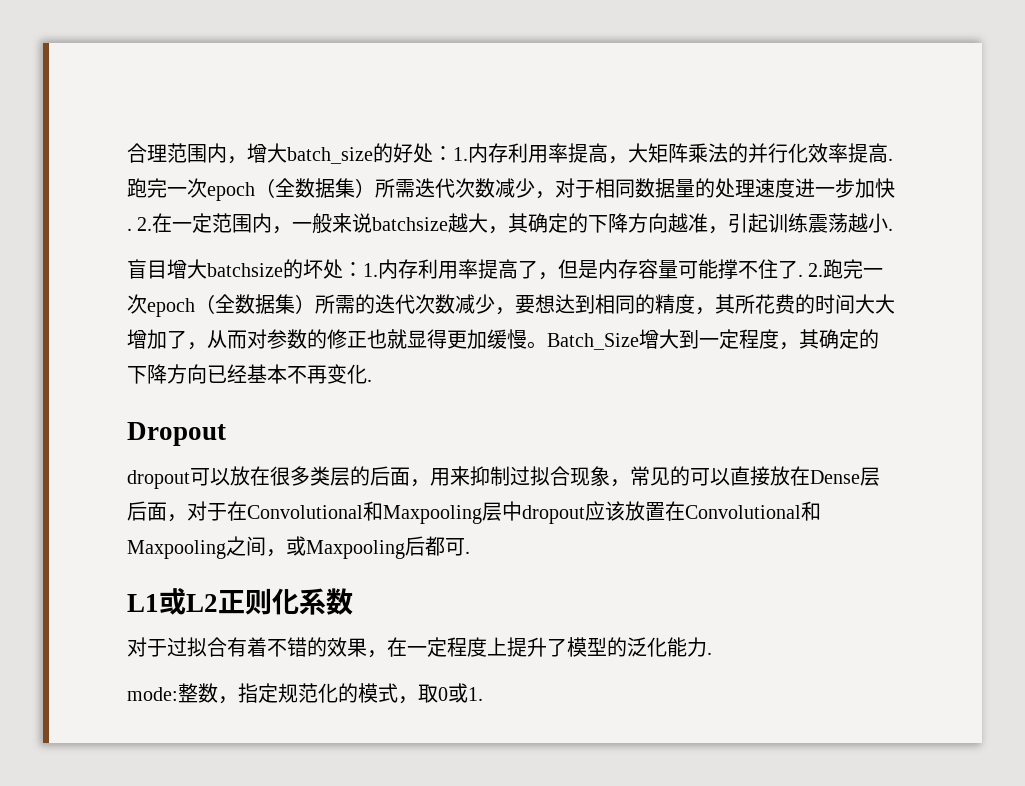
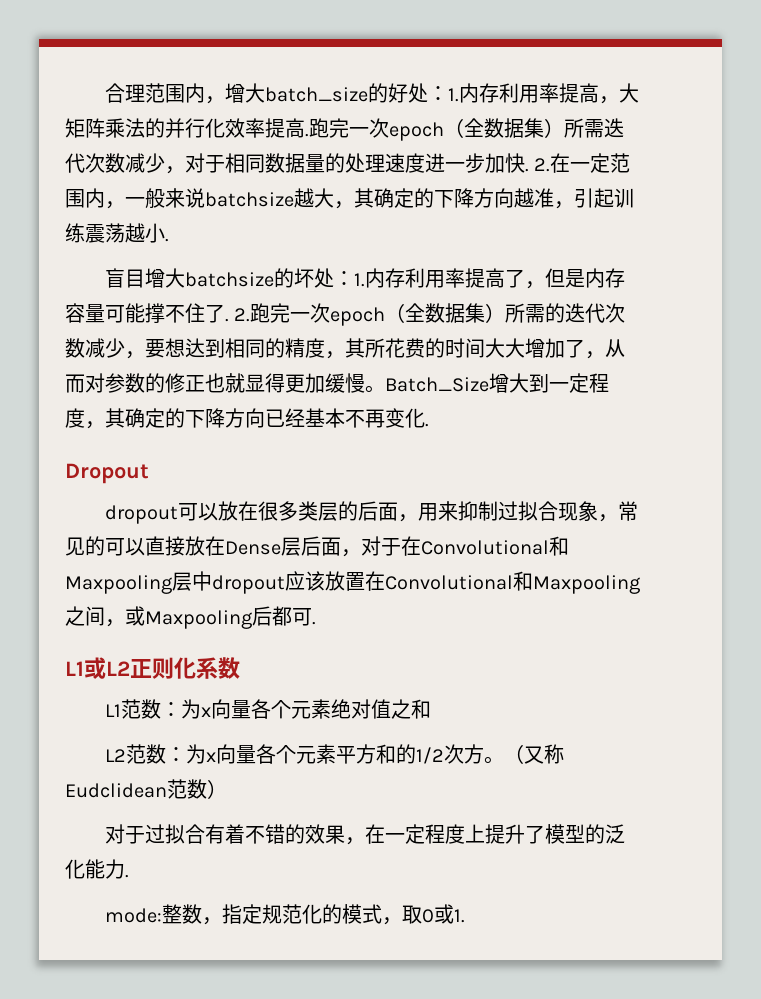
(353, 601) none -> [104,699,431,719] [104,744,564,764] [65,779,227,799] // L1范数：为x向量各个元素绝对值之和 // L2范数：为x向量各个元素平方和的1/2次方。（又称Eudclidean范数）

